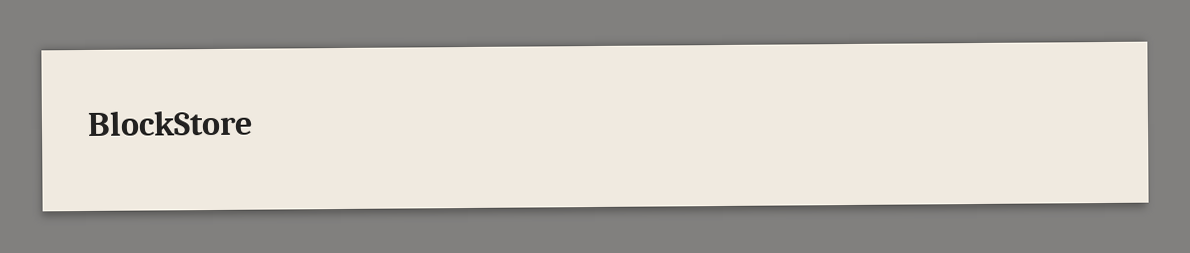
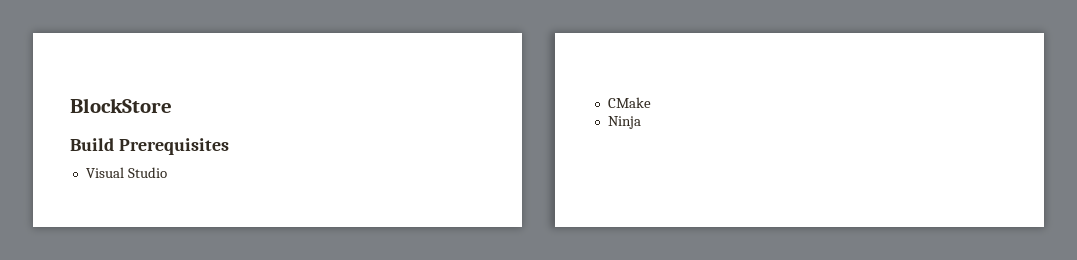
(253, 122) none -> [70,138,229,155] [85,167,167,178] [607,97,651,108] [607,116,641,129] // Build Prerequisites // Visual Studio // CMake // Ninja

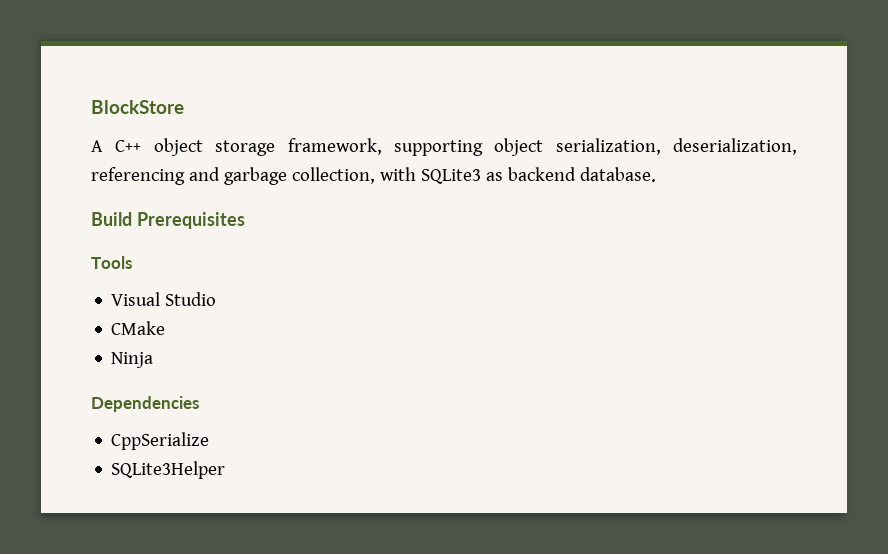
(172, 105) none -> [91,138,797,156] [91,167,656,185] // A C++ object storage framework, supporting object serialization, deserialization, referencing and garbage collection, with SQLite3 as backend database.
(229, 146) none -> [91,256,132,269] // Tools
(641, 122) none -> [91,396,199,412] [111,432,210,450] [111,461,226,479] // Dependencies // CppSerialize // SQLite3Helper

